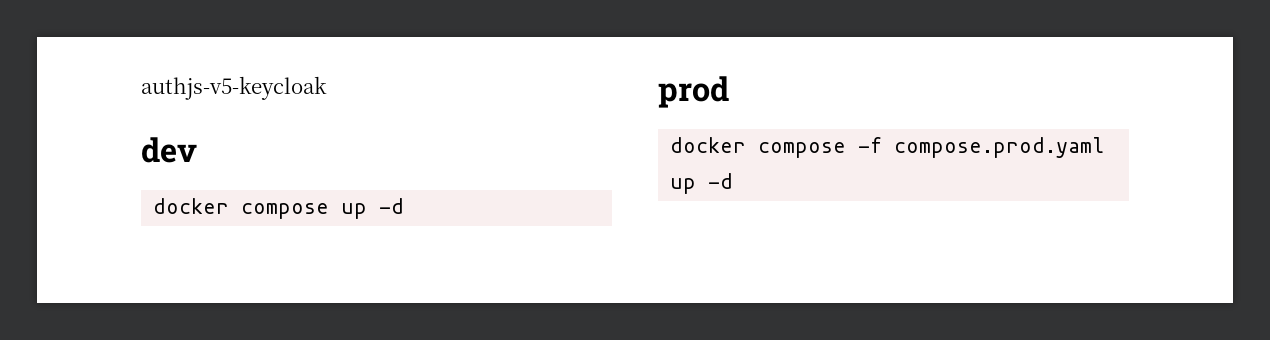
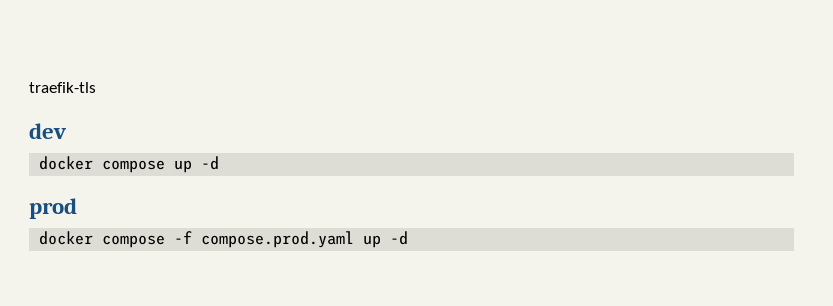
[141,76,327,100] authjs-v5-keycloak -> [29,82,96,93] traefik-tls

